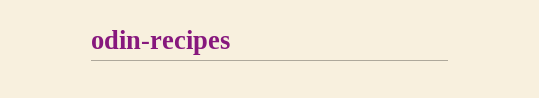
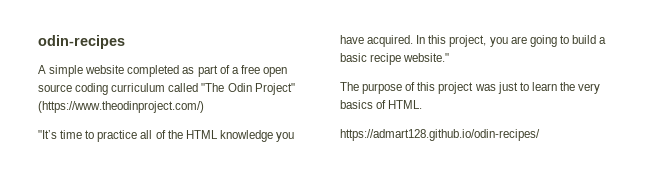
(230, 42) none -> [38,65,287,77] [38,83,295,95] [38,101,204,113] [38,130,294,142] [340,35,607,47] [340,53,450,65] [340,82,601,94] [340,100,423,109] [340,129,540,141] // A simple website completed as part of a free open source coding curriculum called "The Odin Project" (https://www.theodinproject.com/) // "It’s time to practice all of the HTML knowledge you have acquired. In this project, you are going to build a basic recipe website." // The purpose of this project was just to learn the very basics of HTML. // https://admart128.github.io/odin-recipes/

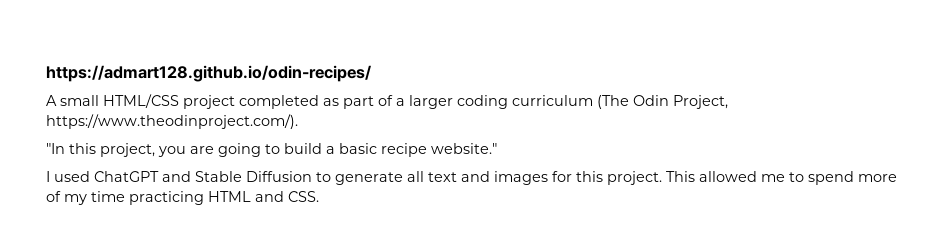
[38,35,125,49] odin-recipes -> [46,65,371,82] https://admart128.github.io/odin-recipes/
[49,65,125,77] simple website -> [60,94,235,109] small HTML/CSS project
[240,65,287,77] [38,83,295,95] [38,101,204,113] [38,130,294,142] [340,35,426,47] free open source coding curriculum called "The Odin Project" (https://www.theodinproject.com/) // "It’s time to practice all of the HTML knowledge you have acquired. In -> [409,95,728,109] [46,114,298,129] [46,143,65,154] larger coding curriculum (The Odin Project, https://www.theodinproject.com/). // "In
[340,82,601,94] [340,100,423,109] [340,129,540,141] The purpose of this project was just to learn the very basics of HTML. // https://admart128.github.io/odin-recipes/ -> [46,171,897,185] [46,191,319,205] I used ChatGPT and Stable Diffusion to generate all text and images for this project. This allowed me to spend more of my time practicing HTML and CSS.

